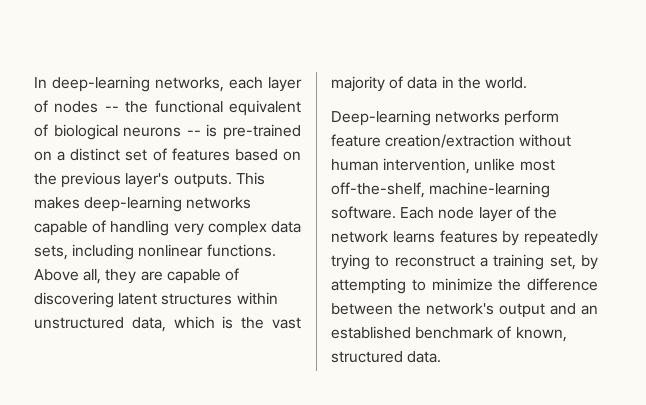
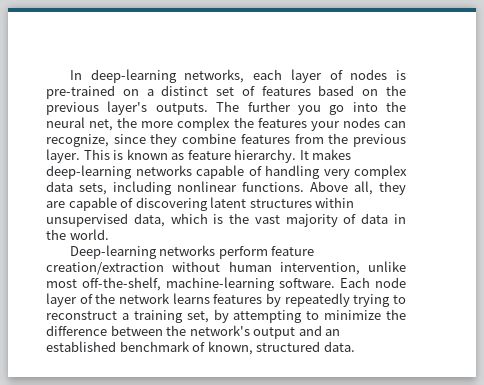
[104,100,301,116] [34,124,201,140] -- the functional equivalent of biological neurons -- -> (388, 74) none
[235,172,265,185] This -> [216,101,406,115] [46,117,406,131] [46,133,407,147] [46,149,309,163] The further you go into the neural net, the more complex the features your nodes can recognize, since they combine features from the previous layer. This is known as feature hierarchy. It
[34,317,124,329] unstructured -> [46,213,128,227] unsupervised

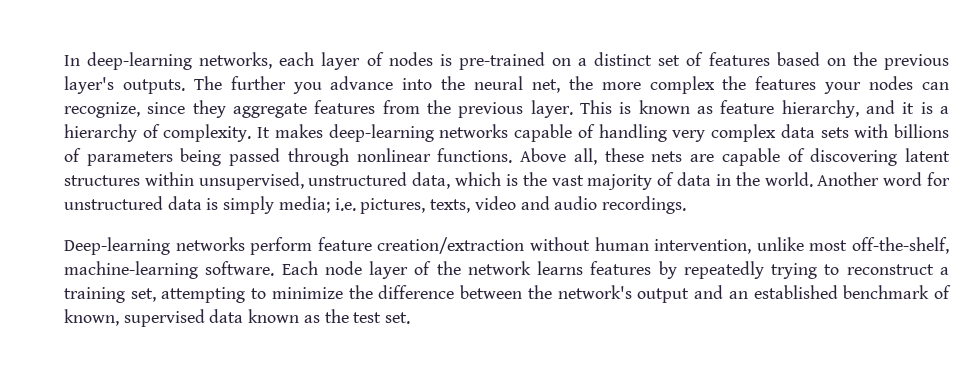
[329,105,345,115] go -> [330,76,394,90] advance
[182,133,237,144] combine -> [233,103,307,118] aggregate
[234,149,297,163] hierarchy. -> [781,100,950,118] [64,124,252,142] hierarchy, and it is a hierarchy of complexity.
[79,181,172,195] sets, including -> [820,124,950,138] [64,148,349,166] sets with billions of parameters being passed through
[379,181,406,195] they -> [604,148,683,162] these nets
[46,213,128,227] unsupervised -> [198,172,408,190] unsupervised, unstructured
(109, 234) none -> [817,172,951,186] [64,196,686,214] Another word for unstructured data is simply media; i.e. pictures, texts, video and audio recordings.
[213,309,229,323] by -> (156, 295) none
[256,341,355,352] structured data. -> [123,309,411,327] supervised data known as the test set.

